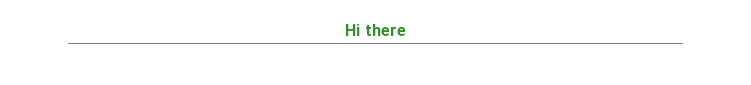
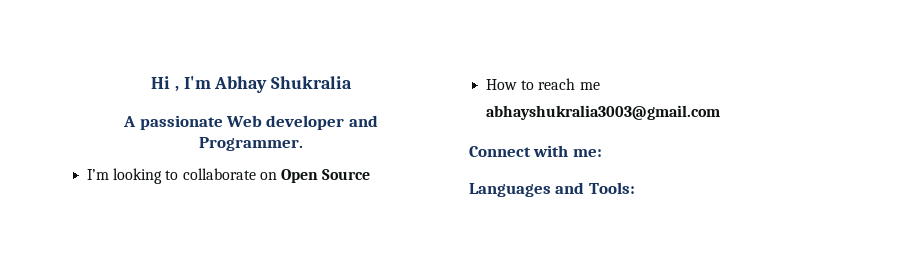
[364,24,406,36] there -> [174,76,353,93] [123,115,378,130] [199,137,303,151] [87,168,371,184] [486,78,600,90] [486,105,721,120] [469,145,602,157] [469,182,635,197] , I'm Abhay Shukralia // A passionate Web developer and Programmer. // I’m looking to collaborate on Open Source // How to reach me abhayshukralia3003@gmail.com // Connect with me: // Languages and Tools:

